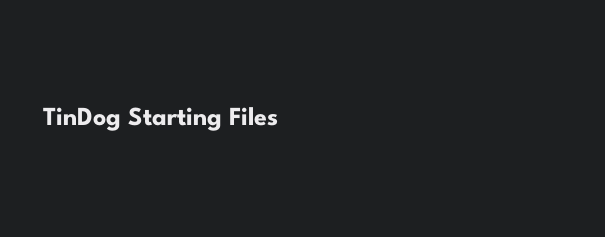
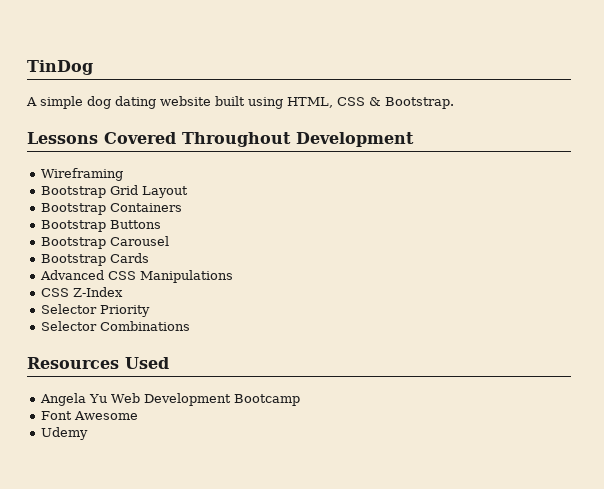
[128,107,279,131] Starting Files -> [26,96,454,109] [27,132,414,147] [40,168,123,181] [40,185,188,198] [40,203,182,215] [40,220,161,232] [40,236,169,249] [40,253,149,266] [39,270,233,283] [40,287,123,297] [40,304,150,317] [40,321,190,331] [27,357,169,369] [39,393,300,406] [40,411,138,420] [40,427,88,440] // A simple dog dating website built using HTML, CSS & Bootstrap. // Lessons Covered Throughout Development // Wireframing // Bootstrap Grid Layout // Bootstrap Containers // Bootstrap Buttons // Bootstrap Carousel // Bootstrap Cards // Advanced CSS Manipulations // CSS Z-Index // Selector Priority // Selector Combinations // Resources Used // Angela Yu Web Development Bootcamp // Font Awesome // Udemy

